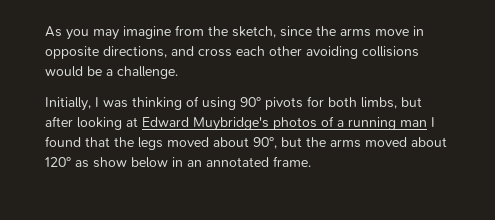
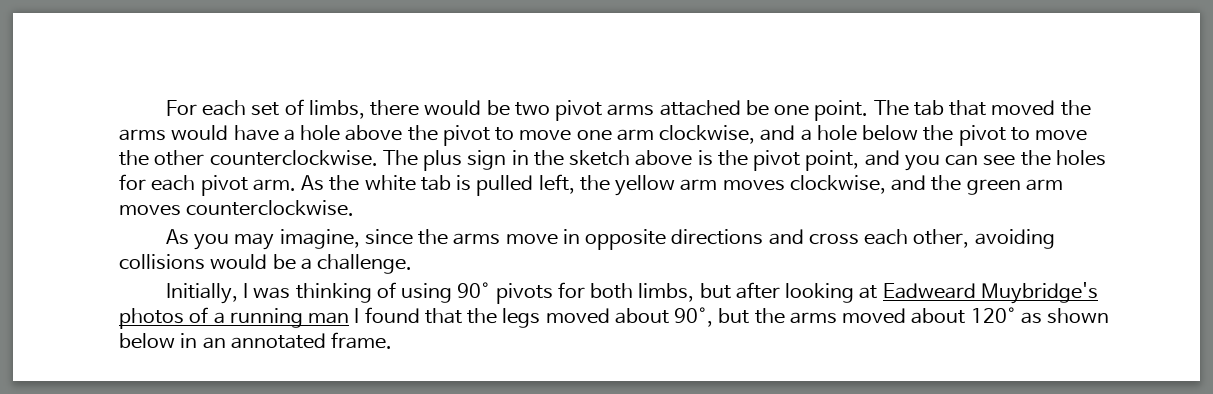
[45,25,276,40] As you may imagine from the sketch, -> [165,99,1091,121] [119,125,1088,146] [119,150,1107,171] [119,174,1064,196] [119,200,355,216] [165,229,360,250] For each set of limbs, there would be two pivot arms attached be one point. The tab that moved the arms would have a hole above the pivot to move one arm clockwise, and a hole below the pivot to move the other counterclockwise. The plus sign in the sketch above is the pivot point, and you can see the holes for each pivot arm. As the white tab is pulled left, the yellow arm moves clockwise, and the green arm moves counterclockwise. // As you may imagine,
[103,46,167,58] directions, -> [671,229,764,245] directions
[269,46,302,56] other -> [913,229,970,248] other,
[142,117,189,127] Edward -> [882,283,976,299] Eadweard
[93,157,127,168] show -> [1047,308,1110,324] shown

